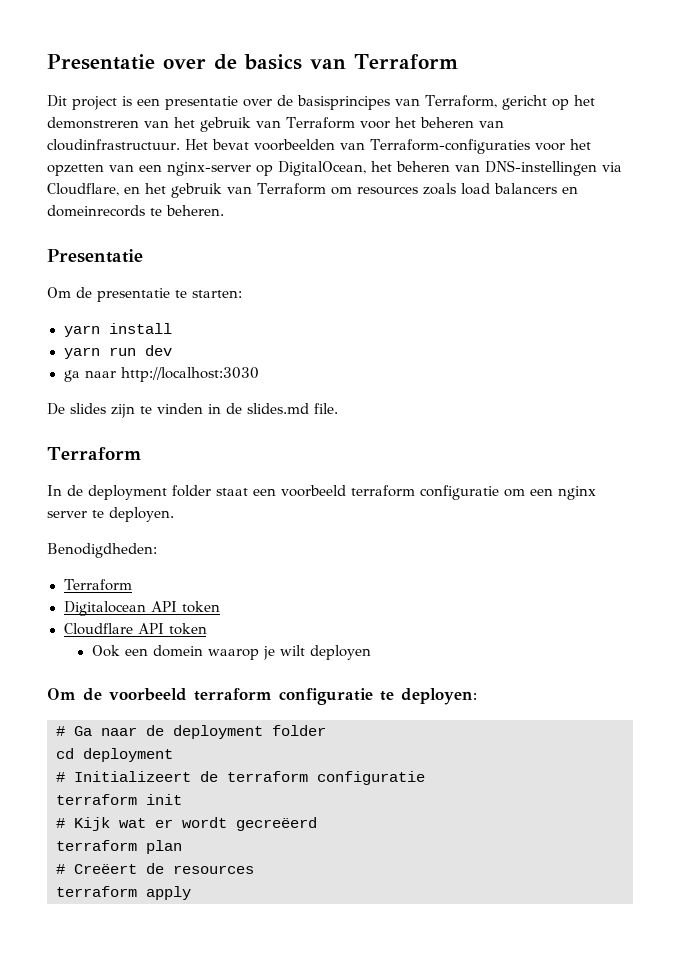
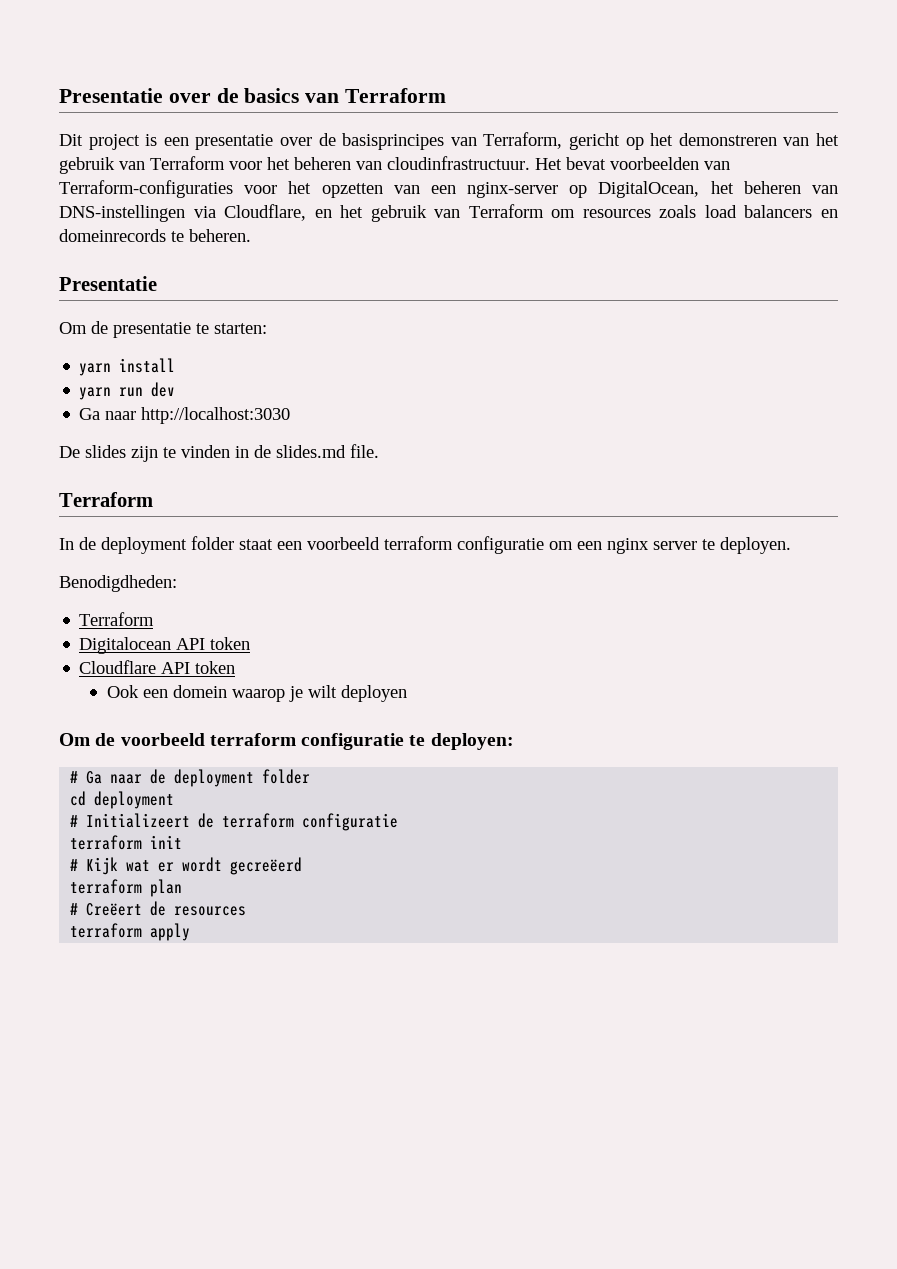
[63,370,80,382] ga -> [79,408,101,420] Ga

